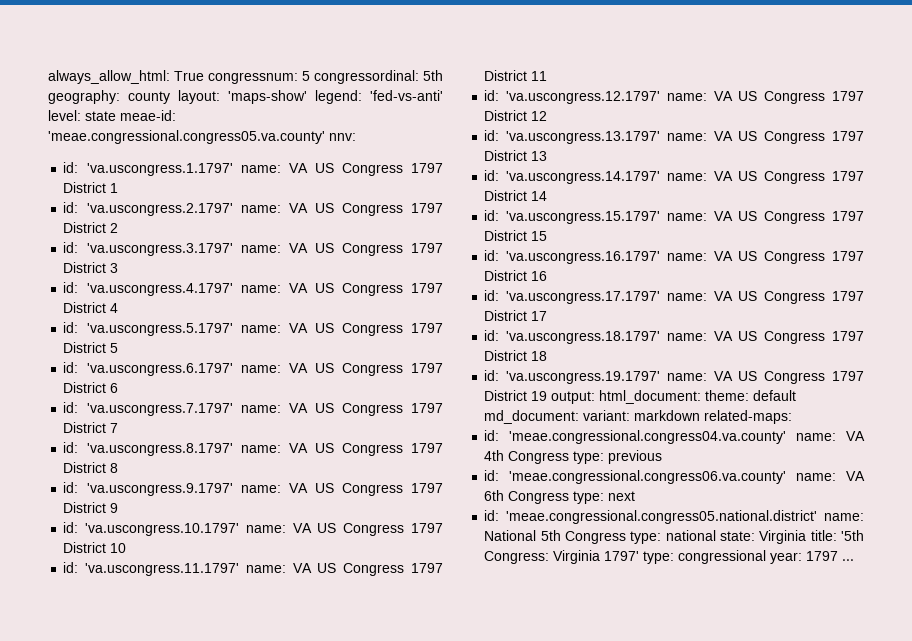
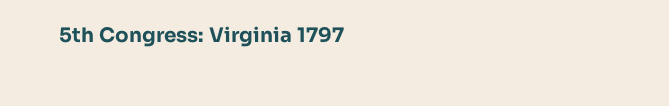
[48,70,443,84] [48,90,443,104] [48,110,176,121] [48,130,356,144] [63,162,444,176] [63,182,119,193] [63,202,444,216] [63,222,119,233] [63,242,444,256] [63,262,119,273] [63,282,444,296] [63,302,119,313] [63,322,444,336] [63,342,119,353] [63,362,444,376] [63,382,119,393] [63,402,444,416] [63,422,119,433] [63,442,444,456] [63,462,119,473] [63,482,444,496] [63,502,119,513] [63,522,443,536] [63,542,127,553] [63,562,443,576] [484,70,548,81] [484,90,864,104] [484,110,548,121] [484,130,864,144] [484,150,548,161] [484,170,864,184] [484,190,548,201] [484,210,864,224] [484,230,548,241] [484,250,864,264] [484,270,548,281] [484,290,864,304] [484,310,548,321] [484,330,864,344] [484,350,548,361] [484,370,864,384] [484,390,797,404] [484,410,793,424] [484,430,865,444] [484,450,663,464] [484,470,865,484] [484,490,636,504] [484,510,864,524] [484,530,864,544] [484,550,855,564] always_allow_html: True congressnum: 5 congressordinal: 5th geography: county layout: 'maps-show' legend: 'fed-vs-anti' level: state meae-id: 'meae.congressional.congress05.va.county' nnv: // id: 'va.uscongress.1.1797' name: VA US Congress 1797 District 1 // id: 'va.uscongress.2.1797' name: VA US Congress 1797 District 2 // id: 'va.uscongress.3.1797' name: VA US Congress 1797 District 3 // id: 'va.uscongress.4.1797' name: VA US Congress 1797 District 4 // id: 'va.uscongress.5.1797' name: VA US Congress 1797 District 5 // id: 'va.uscongress.6.1797' name: VA US Congress 1797 District 6 // id: 'va.uscongress.7.1797' name: VA US Congress 1797 District 7 // id: 'va.uscongress.8.1797' name: VA US Congress 1797 District 8 // id: 'va.uscongress.9.1797' name: VA US Congress 1797 District 9 // id: 'va.uscongress.10.1797' name: VA US Congress 1797 District 10 // id: 'va.uscongress.11.1797' name: VA US Congress 1797 District 11 // id: 'va.uscongress.12.1797' name: VA US Congress 1797 District 12 // id: 'va.uscongress.13.1797' name: VA US Congress 1797 District 13 // id: 'va.uscongress.14.1797' name: VA US Congress 1797 District 14 // id: 'va.uscongress.15.1797' name: VA US Congress 1797 District 15 // id: 'va.uscongress.16.1797' name: VA US Congress 1797 District 16 // id: 'va.uscongress.17.1797' name: VA US Congress 1797 District 17 // id: 'va.uscongress.18.1797' name: VA US Congress 1797 District 18 // id: 'va.uscongress.19.1797' name: VA US Congress 1797 District 19 output: html_document: theme: default md_document: variant: markdown related-maps: // id: 'meae.congressional.congress04.va.county' name: VA 4th Congress type: previous // id: 'meae.congressional.congress06.va.county' name: VA 6th Congress type: next // id: 'meae.congressional.congress05.national.district' name: National 5th Congress type: national state: Virginia title: '5th Congress: Virginia 1797' type: congressional year: 1797 ... -> [59,26,345,47] 5th Congress: Virginia 1797

